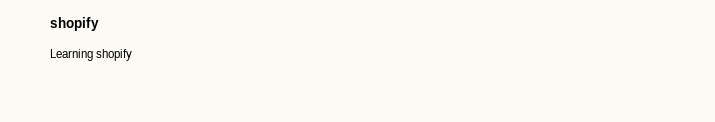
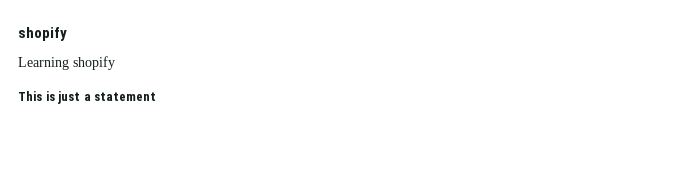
(133, 55) none -> [18,91,157,104] // This is just a statement

